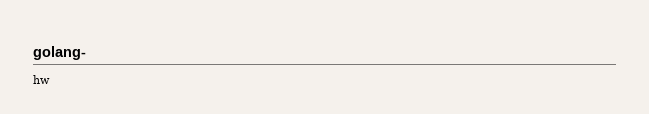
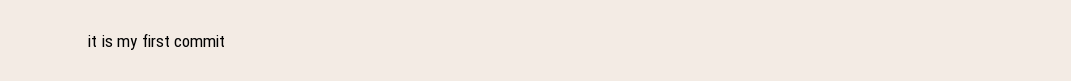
[33,46,86,60] [33,75,50,84] golang- // hw -> [88,33,226,50] it is my first commit

